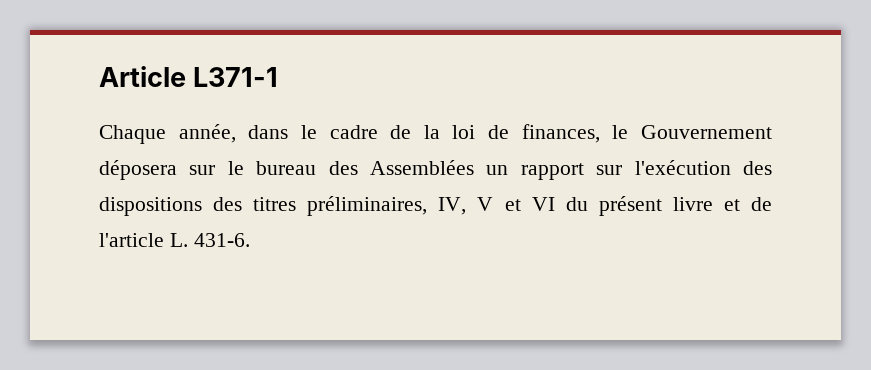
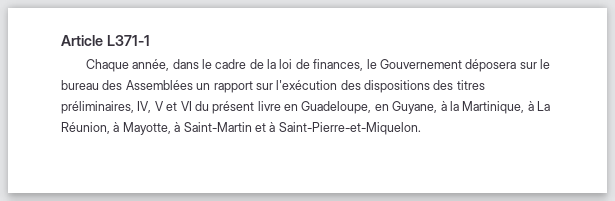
[723,197,772,211] [99,233,250,247] et de l'article L. 431-6. -> [284,101,550,114] [61,122,421,135] en Guadeloupe, en Guyane, à la Martinique, à La Réunion, à Mayotte, à Saint-Martin et à Saint-Pierre-et-Miquelon.

